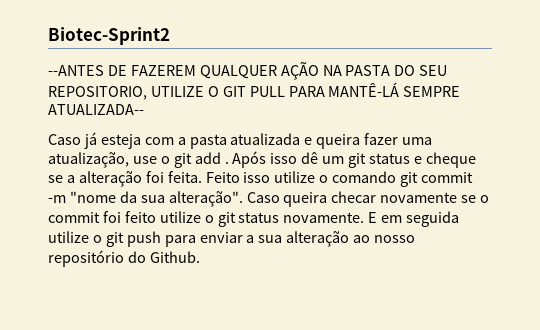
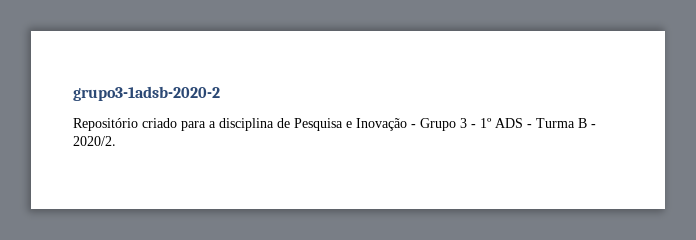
[48,27,170,45] [48,62,448,80] [48,82,461,100] [48,104,144,115] [48,132,433,149] [48,151,476,168] [48,171,474,187] [48,191,490,207] [48,211,460,227] [48,231,416,247] [48,250,200,267] Biotec-Sprint2 // --ANTES DE FAZEREM QUALQUER AÇÃO NA PASTA DO SEU REPOSITORIO, UTILIZE O GIT PULL PARA MANTÊ-LÁ SEMPRE ATUALIZADA-- // Caso já esteja com a pasta atualizada e queira fazer uma atualização, use o git add . Após isso dê um git status e cheque se a alteração foi feita. Feito isso utilize o comando git commit -m "nome da sua alteração". Caso queira checar novamente se o commit foi feito utilize o git status novamente. E em seguida utilize o git push para enviar a sua alteração ao nosso repositório do Github. -> [73,86,220,101] [73,118,596,131] [73,136,116,146] grupo3-1adsb-2020-2 // Repositório criado para a disciplina de Pesquisa e Inovação - Grupo 3 - 1º ADS - Turma B - 2020/2.

